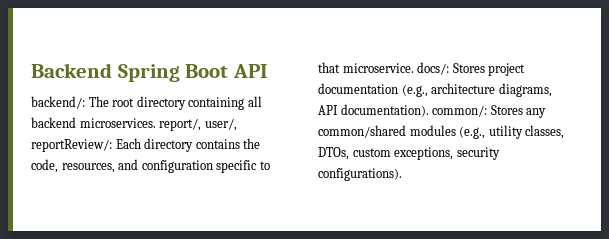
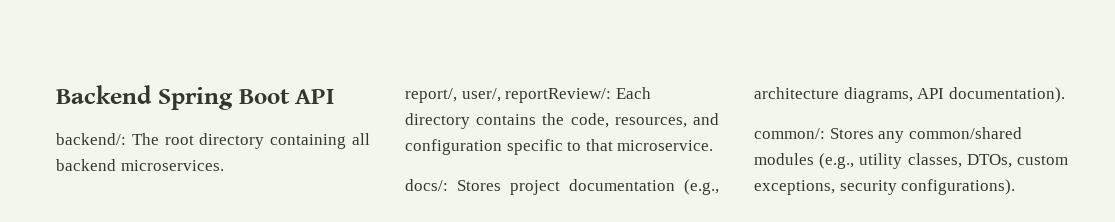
(156, 123) none -> (224, 165) //
(414, 68) none -> (714, 145) //
(429, 110) none -> (1065, 95) //

